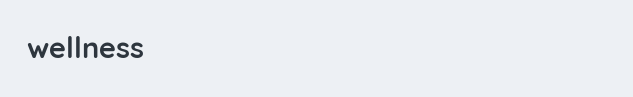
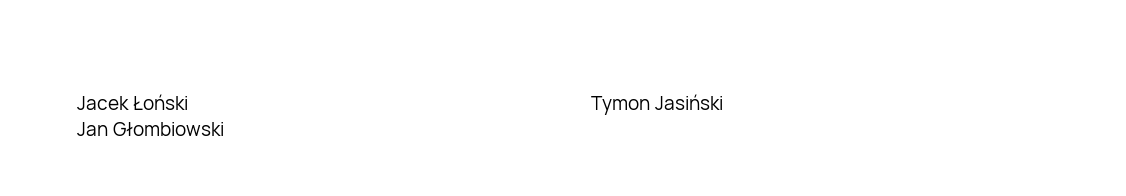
[27,36,144,58] wellness -> [77,94,189,110] [77,122,225,136] [591,94,724,115] Jacek Łoński // Jan Głombiowski // Tymon Jasiński

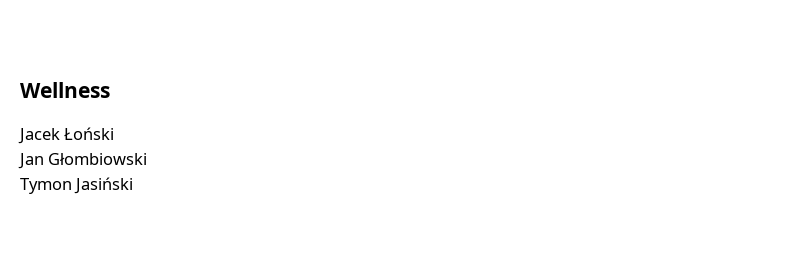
(77, 103) none -> [20,82,110,98] Wellness //

